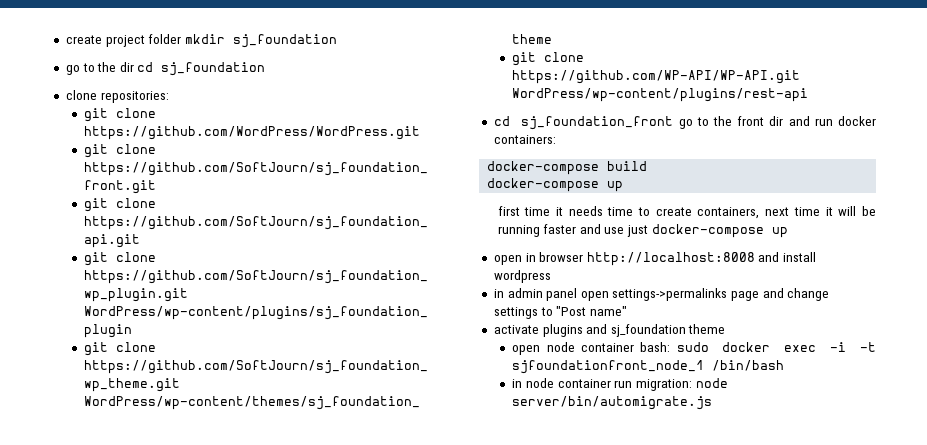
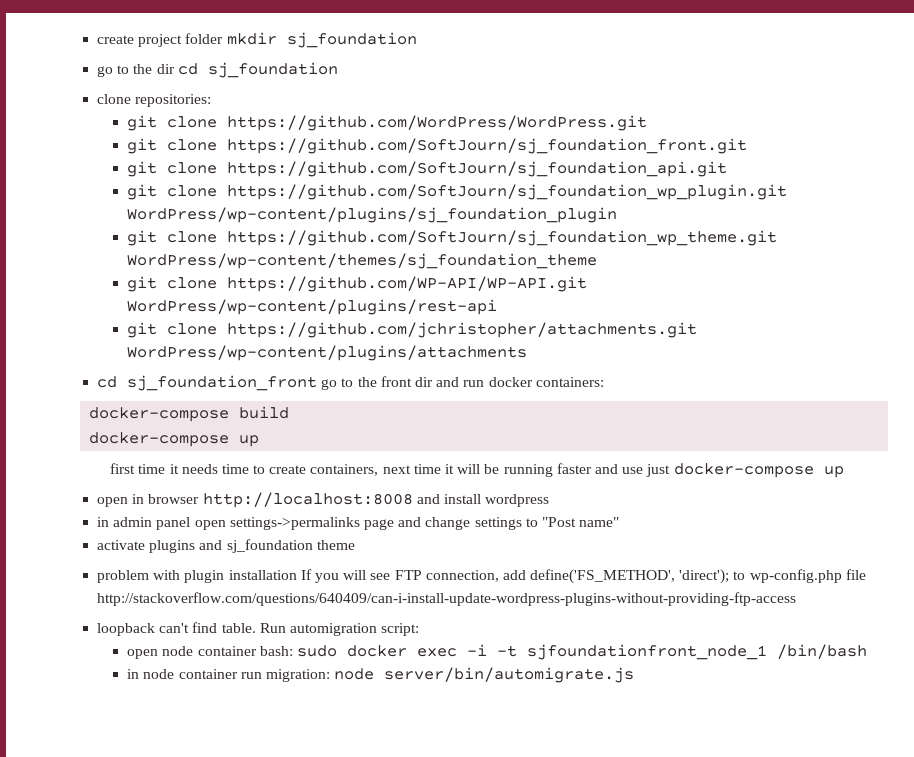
(809, 95) none -> [127,322,698,338] [127,345,528,361] // git clone https://github.com/jchristopher/attachments.git WordPress/wp-content/plugins/attachments
(726, 329) none -> [97,569,866,584] [97,592,797,606] [97,622,420,636] // problem with plugin installation If you will see FTP connection, add define('FS_METHOD', 'direct'); to wp-config.php file http://stackoverflow.com/questions/640409/can-i-install-update-wordpress-plugins-without-providing-ftp-access // loopback can't find table. Run automigration script:

